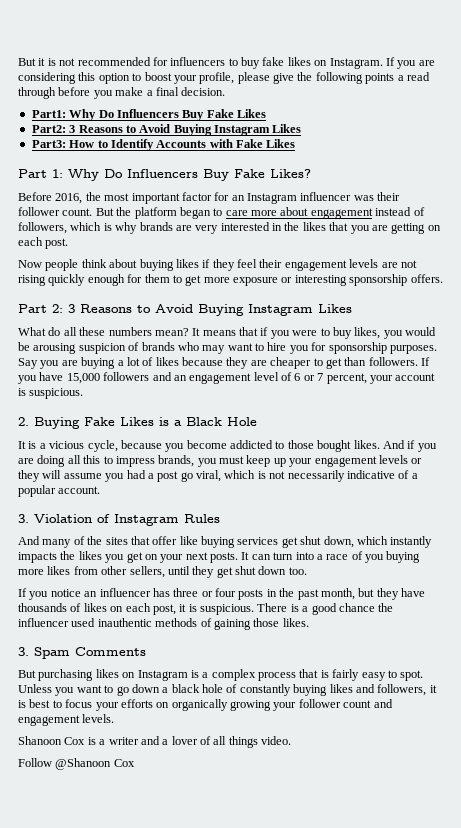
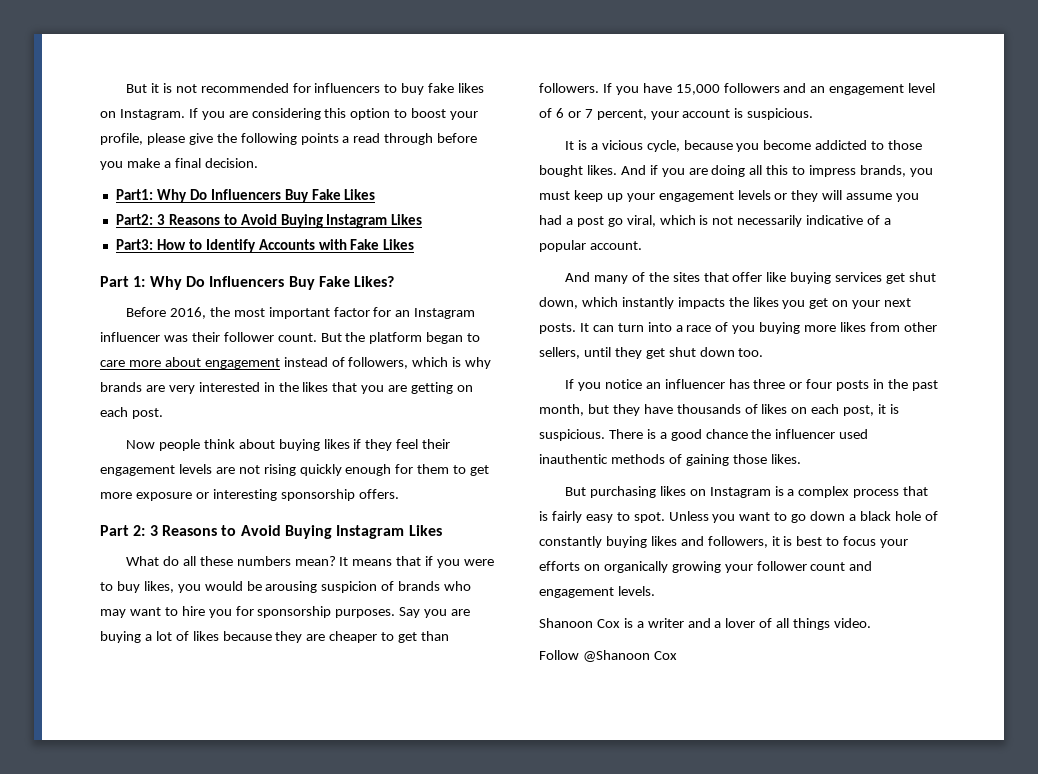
[18,417,257,429] // 2. Buying Fake Likes is a Black Hole -> (814, 114) none
[18,514,220,526] // 3. Violation of Instagram Rules -> (642, 245) none
[18,647,146,659] // 3. Spam Comments -> (801, 459) none

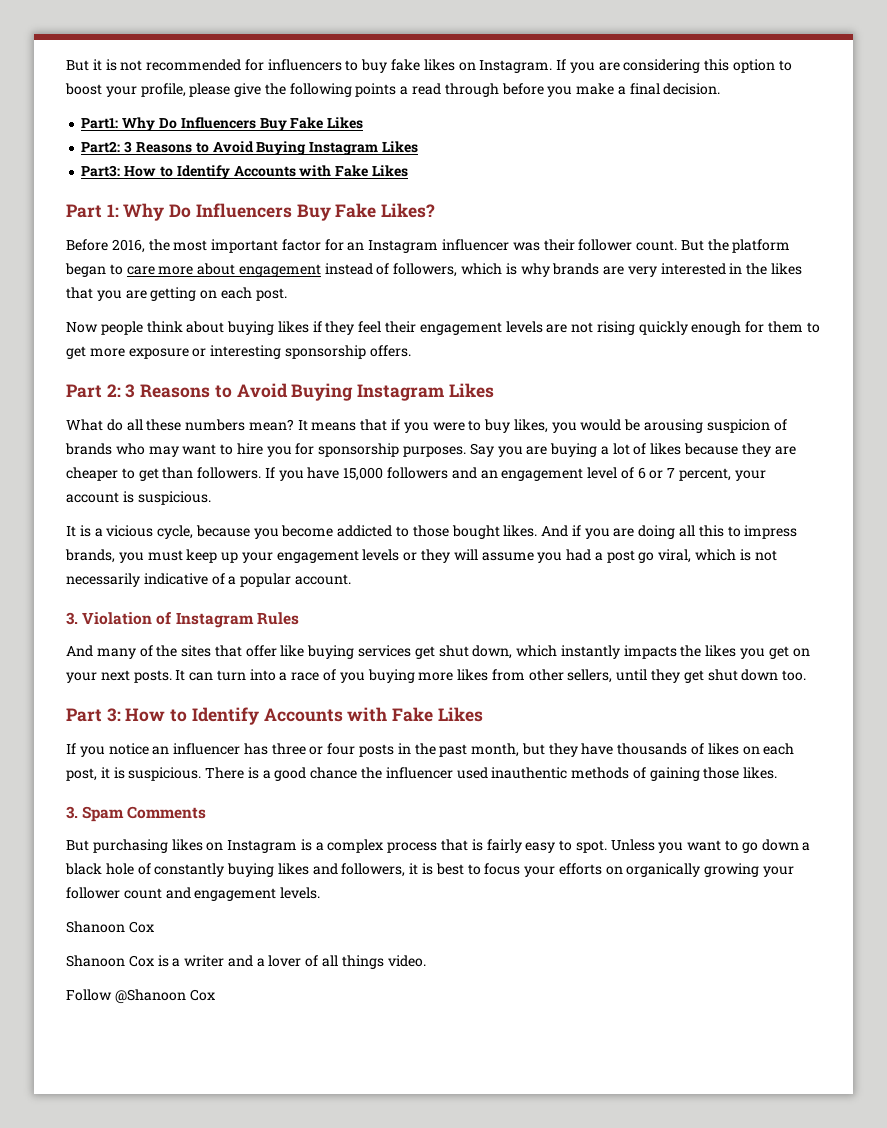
(642, 245) none -> [66,612,299,628] // 3. Violation of Instagram Rules
(764, 352) none -> [66,707,483,725] // Part 3: How to Identify Accounts with Fake Likes
(801, 459) none -> [66,806,207,822] // 3. Spam Comments
(620, 623) none -> [66,955,154,967] // Shanoon Cox

